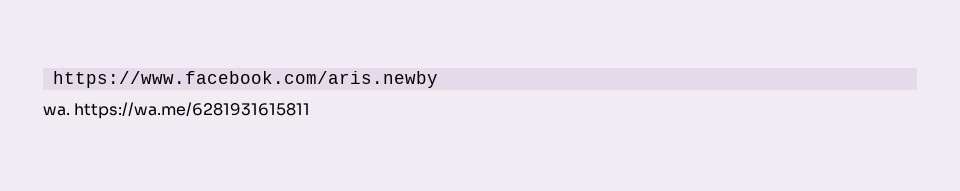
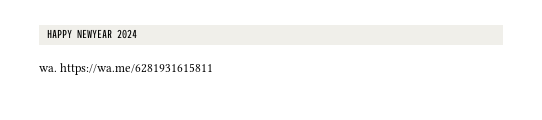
[52,71,438,88] https://www.facebook.com/aris.newby -> [46,29,137,39] HAPPY NEWYEAR 2024

